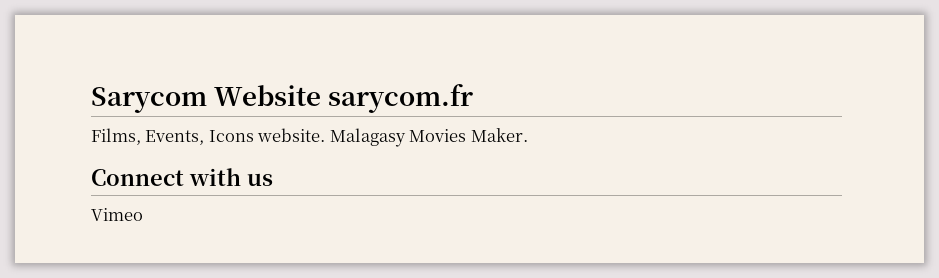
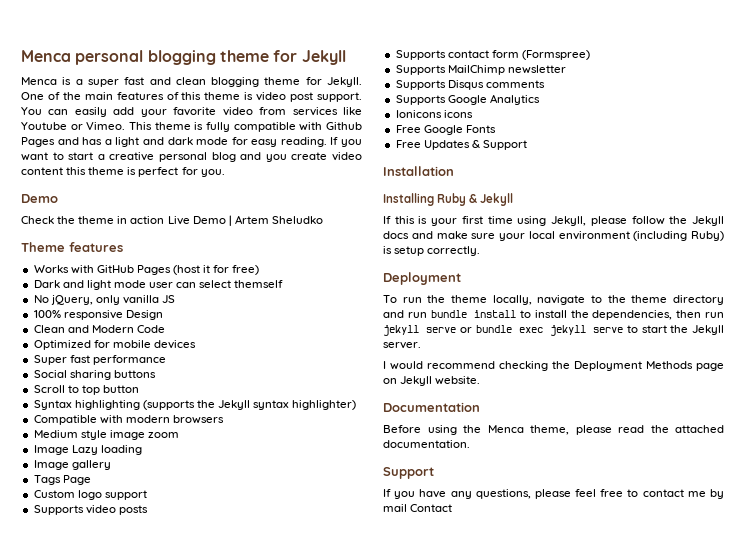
[91,84,474,113] [91,128,528,147] [91,168,273,186] [91,208,143,221] Sarycom Website sarycom.fr // Films, Events, Icons website. Malagasy Movies Maker. // Connect with us // Vimeo -> [21,50,346,65] [21,77,363,87] [21,92,362,102] [21,107,363,117] [21,122,362,132] [21,137,362,147] [21,152,362,162] [21,167,225,177] [21,194,58,203] [21,215,323,226] [21,242,123,252] [33,265,260,275] [33,280,284,290] [33,295,176,305] [33,310,163,320] [33,325,165,333] [33,340,196,350] [33,355,166,365] [33,370,156,380] [33,385,139,395] [33,400,357,410] [33,415,224,425] [33,430,179,440] [33,445,142,455] [33,460,111,470] [33,475,91,485] [33,490,147,500] [33,505,148,515] [395,50,590,60] [395,65,566,75] [395,80,545,90] [395,94,540,105] [395,110,473,118] [395,125,496,135] [395,140,527,150] [383,166,454,176] [383,193,514,206] [383,216,724,226] [383,231,724,241] [383,246,481,256] [383,272,461,285] [383,295,724,305] [383,310,724,320] [383,325,724,336] [383,342,421,349] [383,361,724,371] [383,376,481,386] [383,402,480,412] [383,425,724,435] [383,440,470,448] [383,467,434,479] [383,489,724,499] [383,504,453,512] Menca personal blogging theme for Jekyll // Menca is a super fast and clean blogging theme for Jekyll. One of the main features of this theme is video post support. You can easily add your favorite video from services like Youtube or Vimeo. This theme is fully compatible with Github Pages and has a light and dark mode for easy reading. If you want to start a creative personal blog and you create video content this theme is perfect for you. // Demo // Check the theme in action Live Demo | Artem Sheludko // Theme features // Works with GitHub Pages (host it for free) // Dark and light mode user can select themself // No jQuery, only vanilla JS // 100% responsive Design // Clean and Modern Code // Optimized for mobile devices // Super fast performance // Social sharing buttons // Scroll to top button // Syntax highlighting (supports the Jekyll syntax highlighter) // Compatible with modern browsers // Medium style image zoom // Image Lazy loading // Image gallery // Tags Page // Custom logo support // Supports video posts // Supports contact form (Formspree) // Supports MailChimp newsletter // Supports Disqus comments // Supports Google Analytics // Ionicons icons // Free Google Fonts // Free Updates & Support // Installation // Installing Ruby & Jekyll // If this is your first time using Jekyll, please follow the Jekyll docs and make sure your local environment (including Ruby) is setup correctly. // Deployment // To run the theme locally, navigate to the theme directory and run bundle install to install the dependencies, then run jekyll serve or bundle exec jekyll serve to start the Jekyll server. // I would recommend checking the Deployment Methods page on Jekyll website. // Documentation // Before using the Menca theme, please read the attached documentation. // Support // If you have any questions, please feel free to contact me by mail Contact

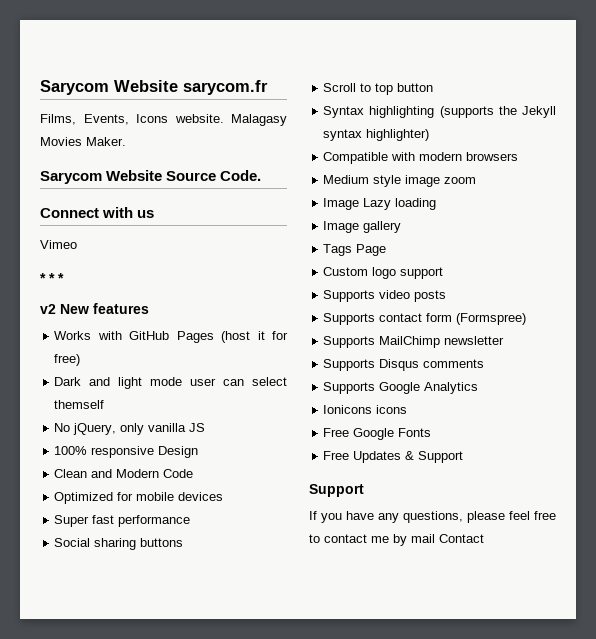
[21,50,346,65] [21,77,363,87] [21,92,362,102] [21,107,363,117] [21,122,362,132] [21,137,362,147] [21,152,362,162] [21,167,225,177] [21,194,58,203] [21,215,323,226] [21,242,65,252] Menca personal blogging theme for Jekyll // Menca is a super fast and clean blogging theme for Jekyll. One of the main features of this theme is video post support. You can easily add your favorite video from services like Youtube or Vimeo. This theme is fully compatible with Github Pages and has a light and dark mode for easy reading. If you want to start a creative personal blog and you create video content this theme is perfect for you. // Demo // Check the theme in action Live Demo | Artem Sheludko // Theme -> [40,80,268,95] [40,114,287,126] [40,137,126,146] [40,170,262,184] [40,207,155,218] [40,240,77,249] [40,273,64,283] [40,304,89,314] Sarycom Website sarycom.fr // Films, Events, Icons website. Malagasy Movies Maker. // Sarycom Website Source Code. // Connect with us // Vimeo // * * * // v2 New
[383,166,454,176] [383,193,514,206] [383,216,724,226] [383,231,724,241] [383,246,481,256] [383,272,461,285] [383,295,724,305] [383,310,724,320] [383,325,724,336] [383,342,421,349] [383,361,724,371] [383,376,481,386] [383,402,480,412] [383,425,724,435] [383,440,470,448] // Installation // Installing Ruby & Jekyll // If this is your first time using Jekyll, please follow the Jekyll docs and make sure your local environment (including Ruby) is setup correctly. // Deployment // To run the theme locally, navigate to the theme directory and run bundle install to install the dependencies, then run jekyll serve or bundle exec jekyll serve to start the Jekyll server. // I would recommend checking the Deployment Methods page on Jekyll website. // Documentation // Before using the Menca theme, please read the attached documentation. -> (464, 457) none

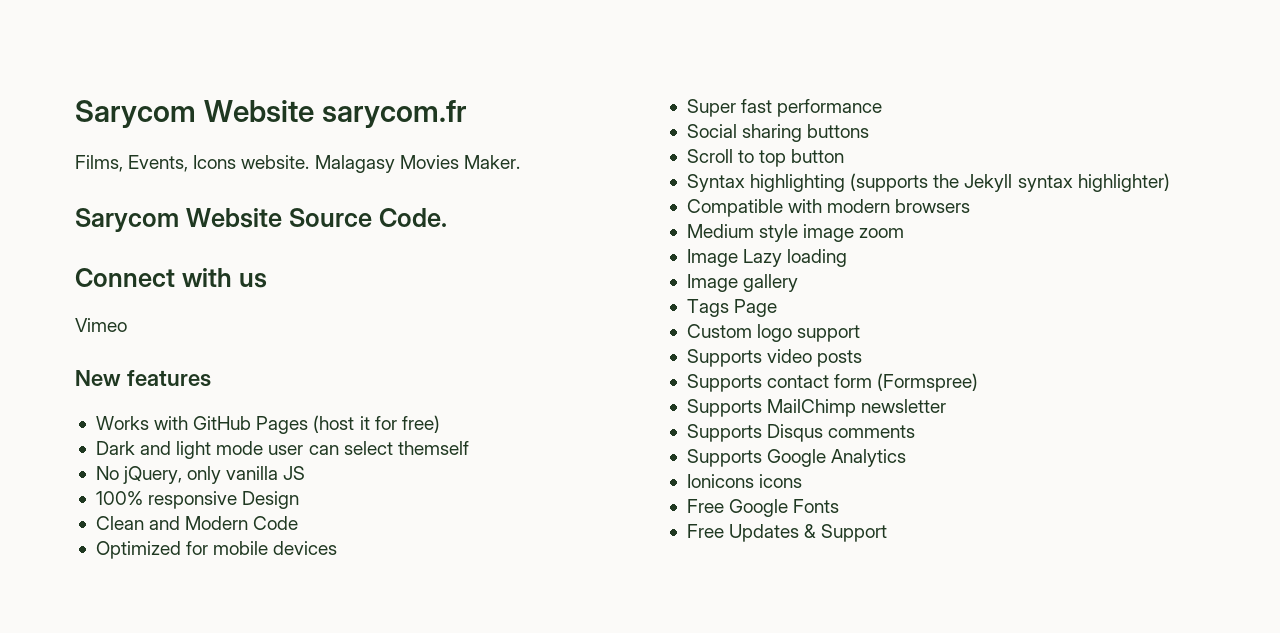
[40,273,64,283] [40,304,56,314] * * * // v2 -> (127, 325) none
[309,484,364,497] [309,511,556,523] [309,534,484,546] // Support // If you have any questions, please feel free to contact me by mail Contact -> (888, 533) none

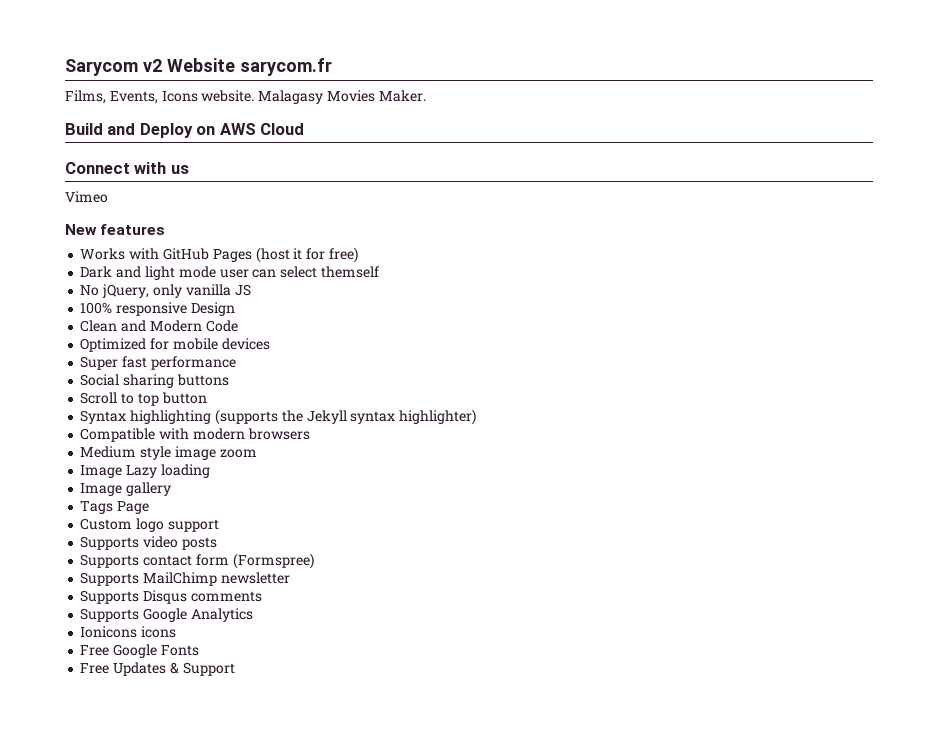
[75,100,196,128] Sarycom -> [65,59,162,76] Sarycom v2
[75,208,447,232] Sarycom Website Source Code. -> [65,123,305,138] Build and Deploy on AWS Cloud

